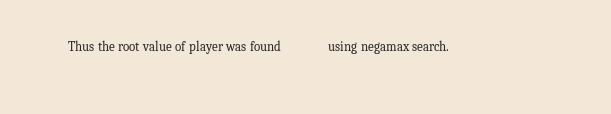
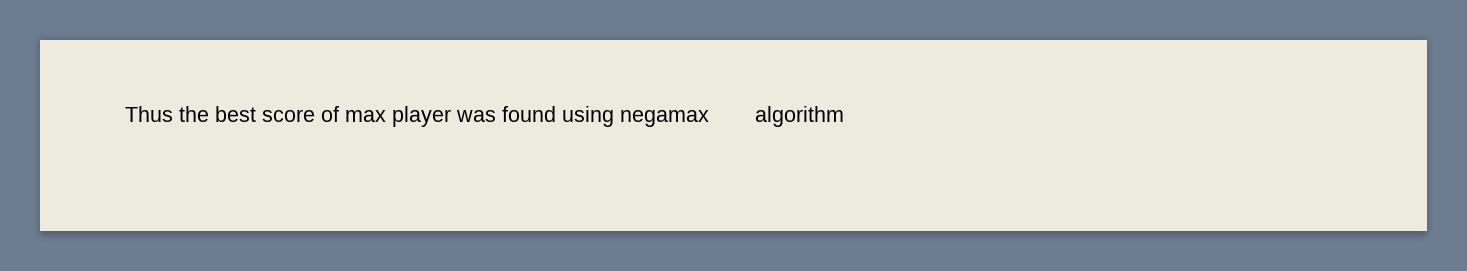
[118,40,187,51] root value of -> [215,106,386,122] best score of max
[412,40,450,51] search. -> [755,106,844,127] algorithm

